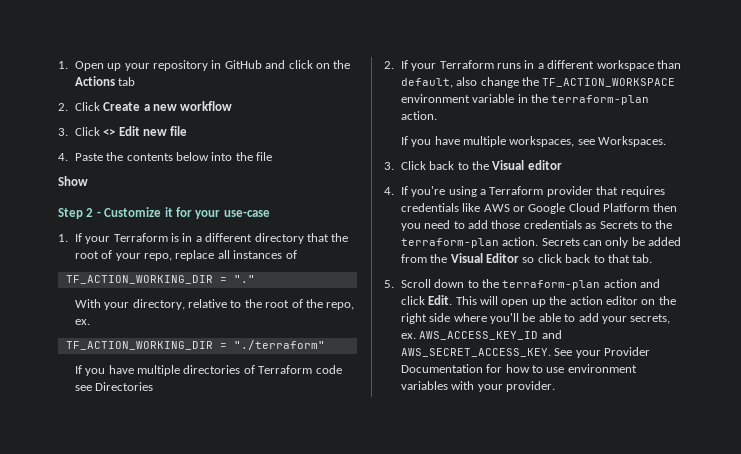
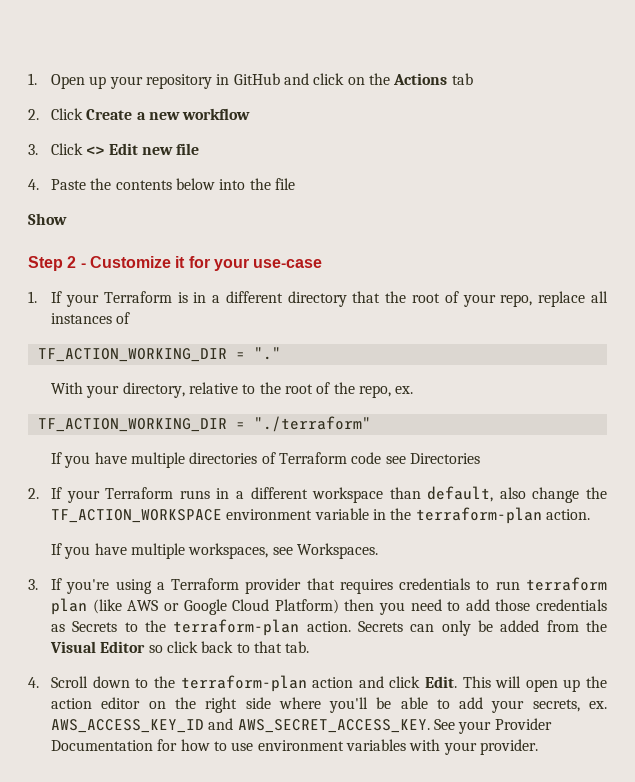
[400,160,562,170] [384,187,394,195] Click back to the Visual editor // 4. -> (38, 584) none
[462,203,481,212] like -> [476,577,607,591] [51,598,122,615] to run terraform plan (like
[603,203,650,212] Platform -> [274,599,339,614] Platform)
[384,280,394,288] 5. -> [28,677,39,688] 4.

